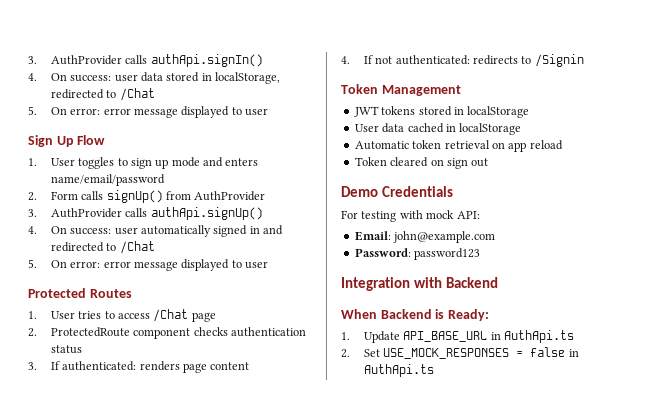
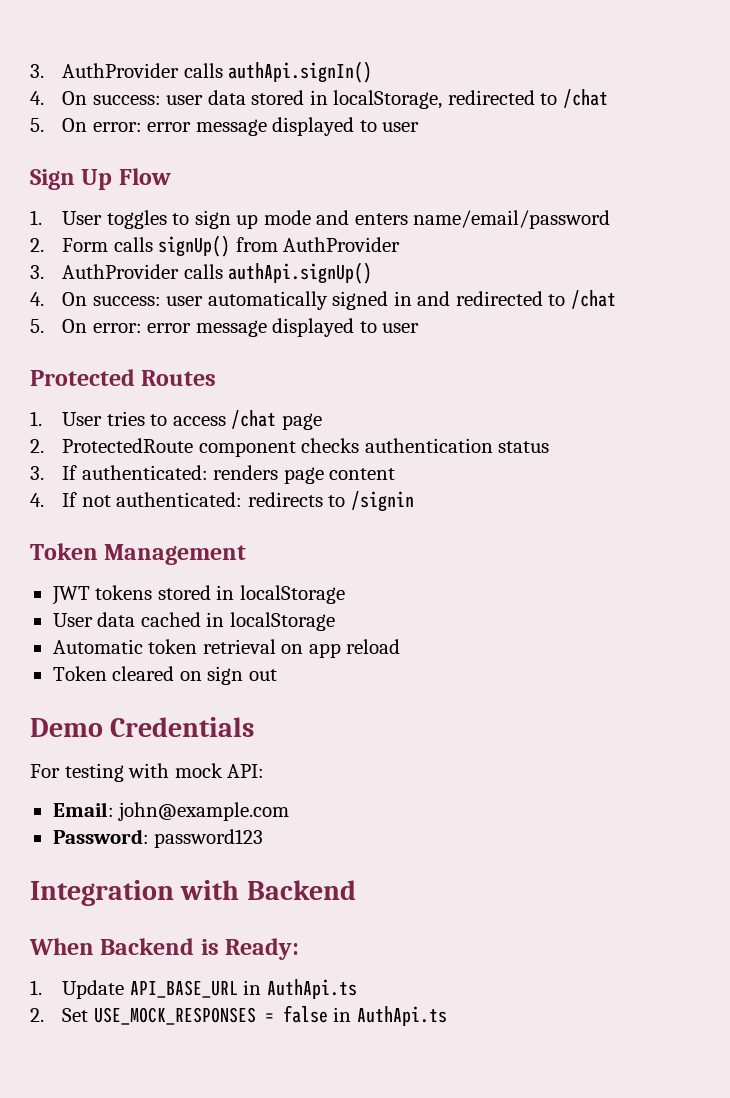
[119,88,155,101] /Chat -> [562,89,608,108] /chat
[119,241,155,254] /Chat -> [570,290,616,309] /chat
[153,309,189,322] /Chat -> [231,410,277,429] /chat
[534,54,584,67] /Signin -> [350,491,414,512] /signin

